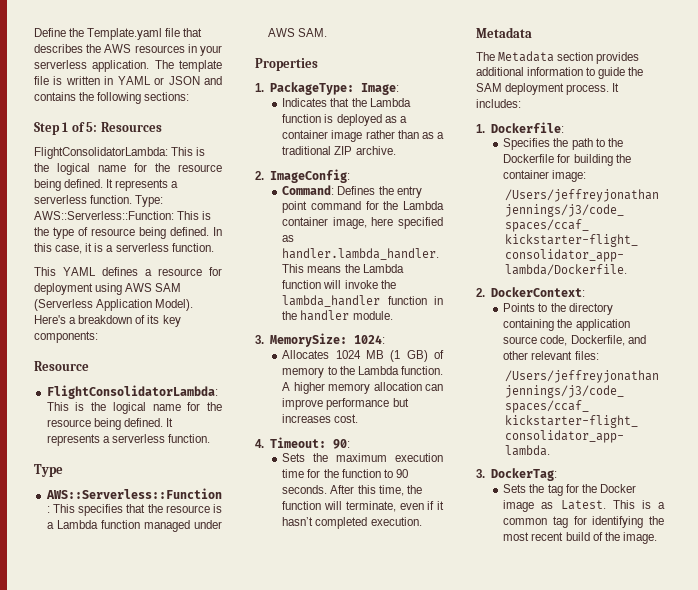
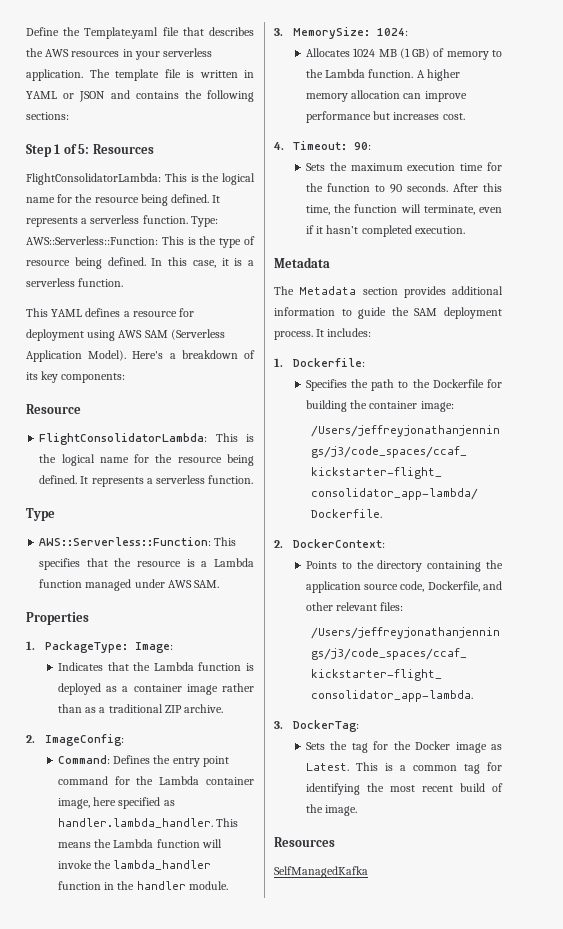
(657, 538) none -> [274,837,335,847] [274,866,368,878] // Resources // SelfManagedKafka

